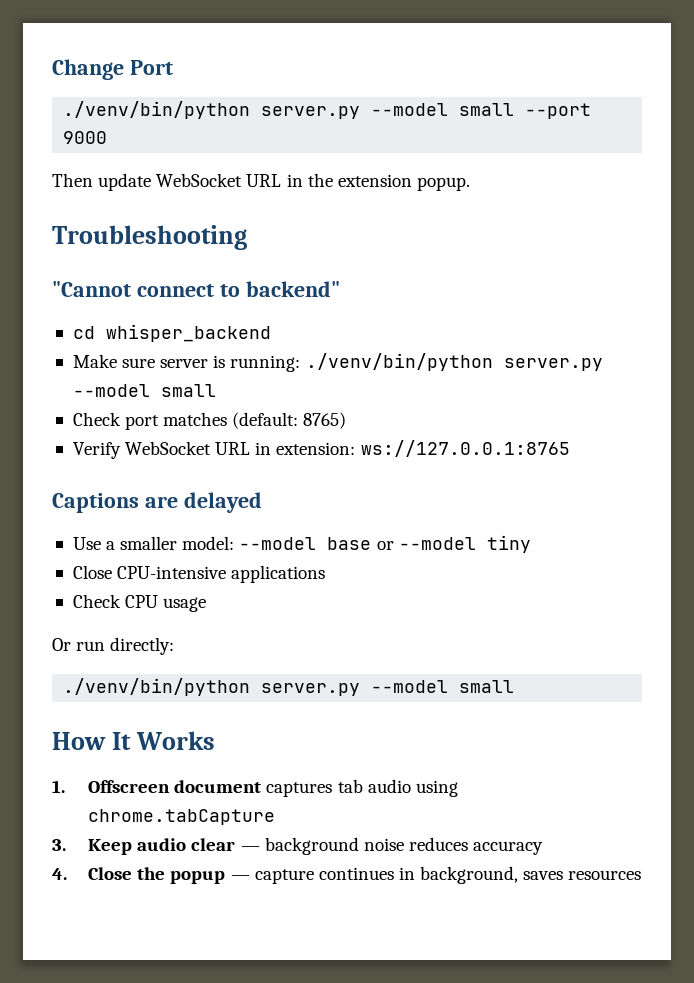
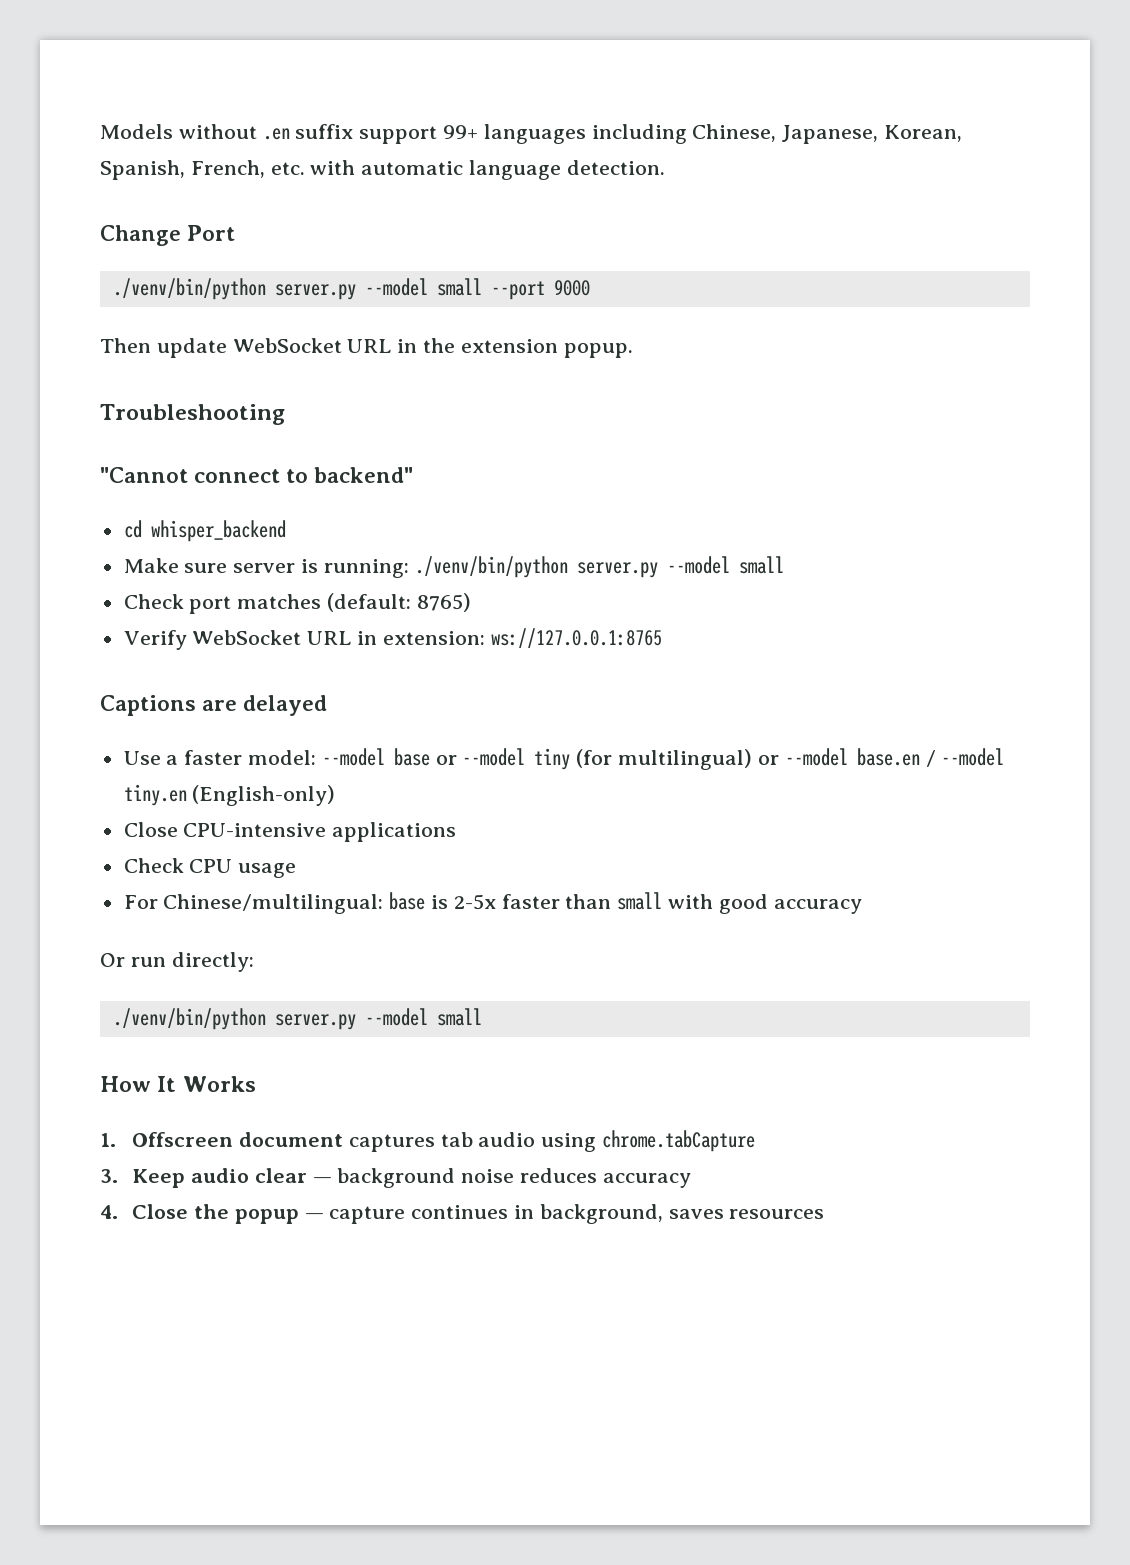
(52, 69) none -> [100,124,963,144] [100,160,665,180] Models without .en suffix support 99+ languages including Chinese, Japanese, Korean, Spanish, French, etc. with automatic language detection. //
[120,536,178,550] smaller -> [184,750,243,765] faster
(531, 544) none -> [576,748,1005,770] [123,784,336,806] (for multilingual) or --model base.en / --model tiny.en (English-only)
(207, 604) none -> [123,892,862,914] // For Chinese/multilingual: base is 2-5x faster than small with good accuracy

